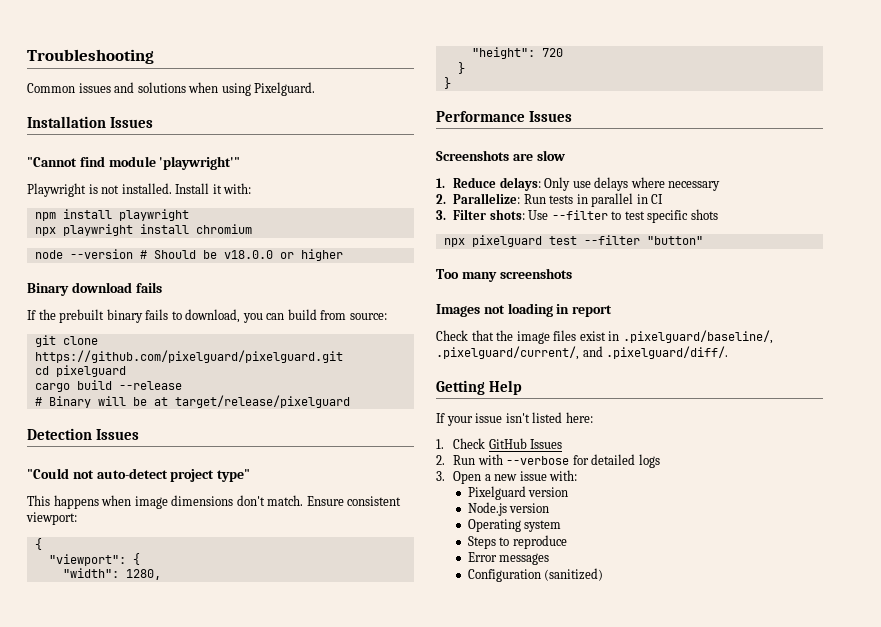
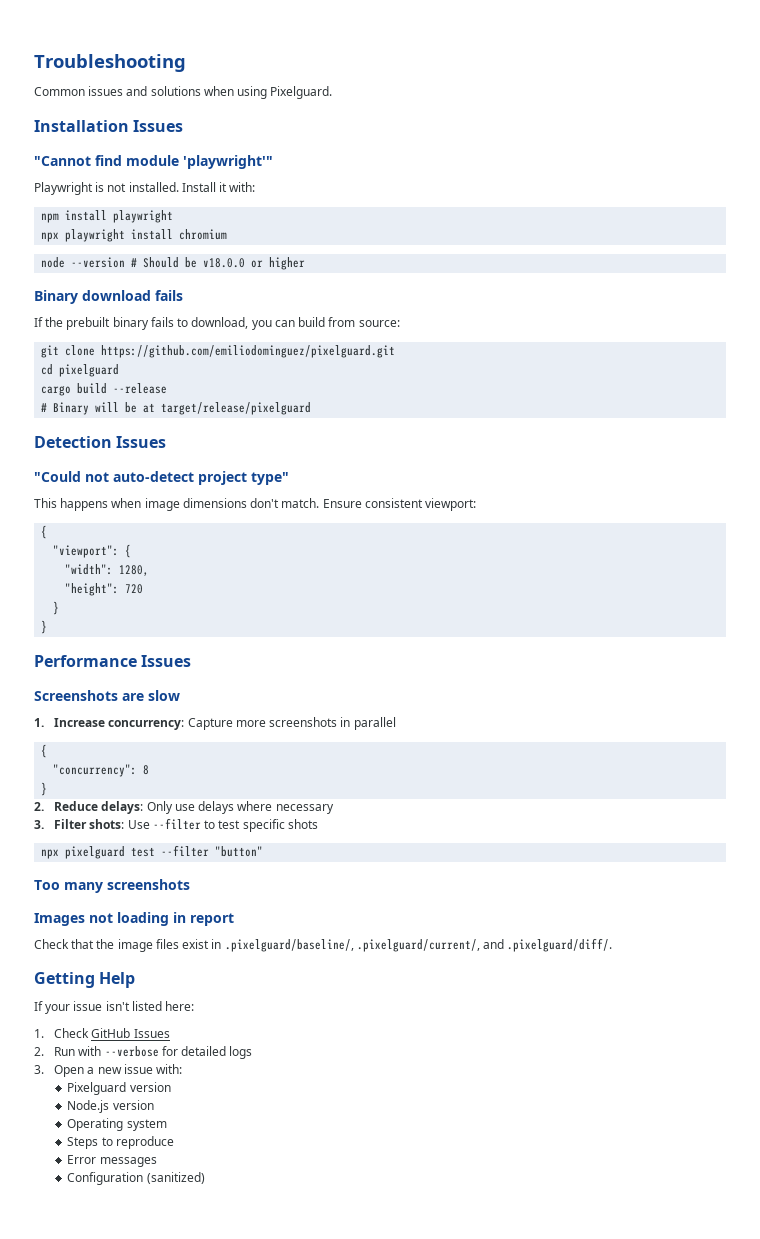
[34,350,343,363] https://github.com/pixelguard/pixelguard.git -> [101,345,396,358] https://github.com/emiliodominguez/pixelguard.git
(445, 183) none -> [54,717,396,730] [41,744,48,758] [53,764,150,777] [41,782,48,796] [34,802,44,811] Increase concurrency: Capture more screenshots in parallel // { // "concurrency": 8 // } // 2.
[436,193,664,207] // 2. Parallelize: Run tests in parallel in CI -> (334, 809) none

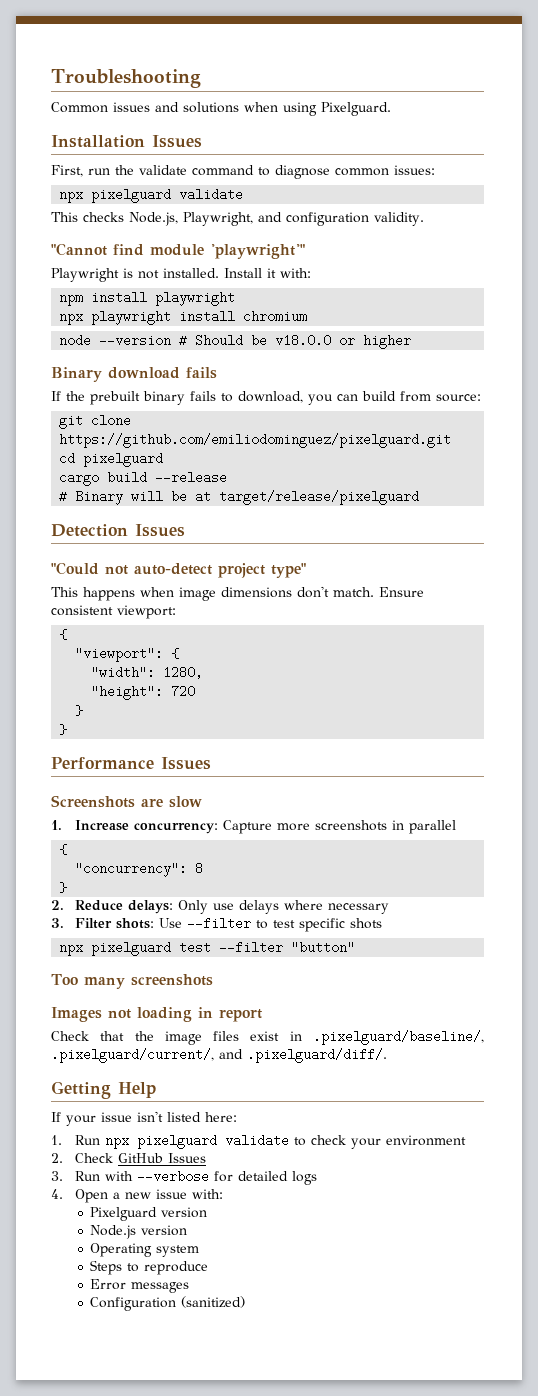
(184, 126) none -> [51,165,435,179] [59,188,244,203] [51,212,424,226] // First, run the validate command to diagnose common issues: // npx pixelguard validate // This checks Node.js, Playwright, and configuration validity.
(44, 1033) none -> [74,1134,466,1149] [51,1153,63,1163] Run npx pixelguard validate to check your environment // 2.
[34,1047,44,1056] 2. -> [51,1171,63,1181] 3.
[34,1065,44,1074] 3. -> [51,1189,63,1199] 4.

